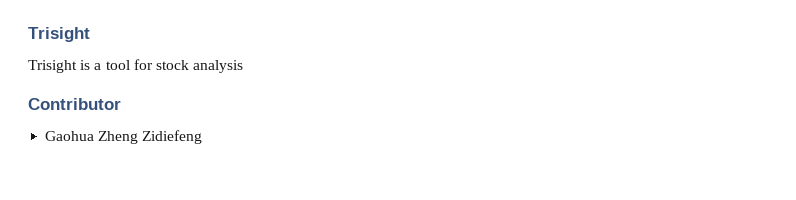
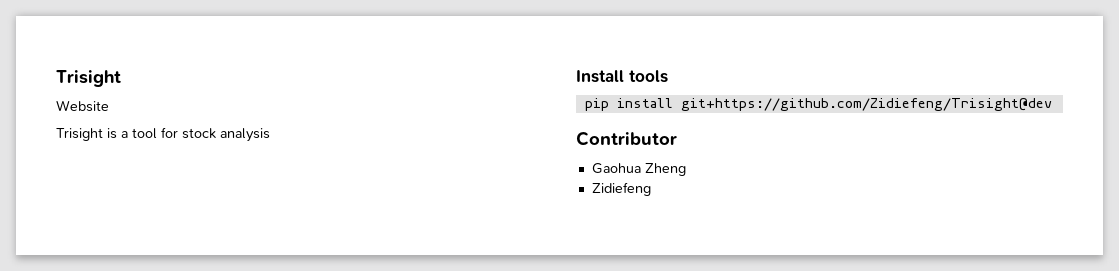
[28,27,90,42] Trisight -> [56,70,121,87] [56,100,109,112] Trisight // Website
(244, 66) none -> [576,70,668,83] [584,98,1052,111] // Install tools // pip install git+https://github.com/Zidiefeng/Trisight@dev
(139, 137) none -> (686, 169) //

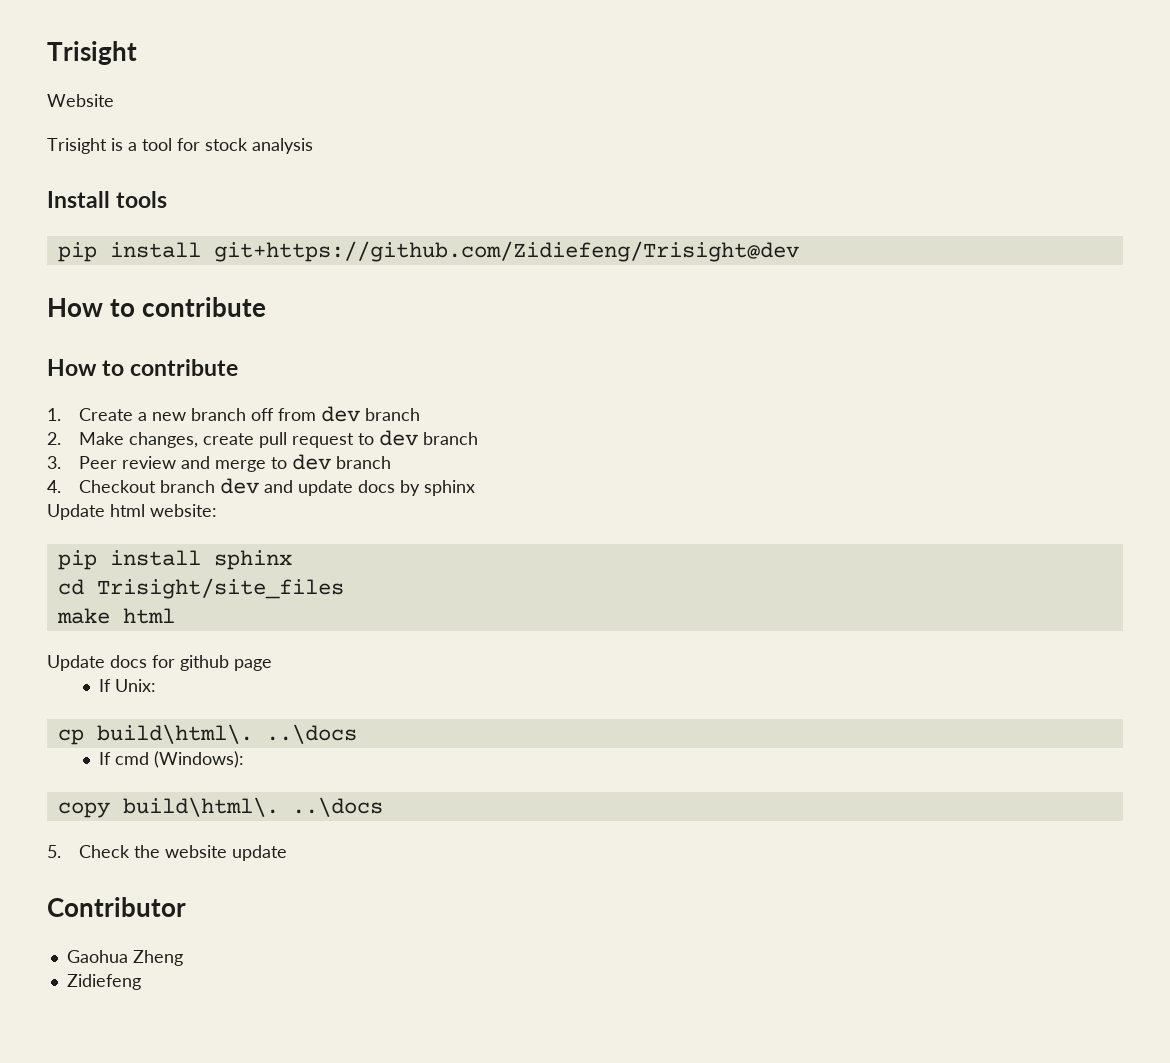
(1052, 104) none -> [47,297,266,317] [47,359,239,376] [47,406,421,422] [47,430,479,448] [47,454,392,472] [47,478,476,496] [47,504,217,520] [57,550,292,570] [57,578,344,599] [56,608,175,624] [47,655,272,671] [98,679,156,692] [57,724,357,745] [98,751,244,768] [57,797,383,818] [47,845,288,861] // How to contribute // How to contribute // 1. Create a new branch off from dev branch // 2. Make changes, create pull request to dev branch // 3. Peer review and merge to dev branch // 4. Checkout branch dev and update docs by sphinx // Update html website: // pip install sphinx // cd Trisight/site_files // make html // Update docs for github page // If Unix: // cp build\html\. ..\docs // If cmd (Windows): // copy build\html\. ..\docs // 5. Check the website update

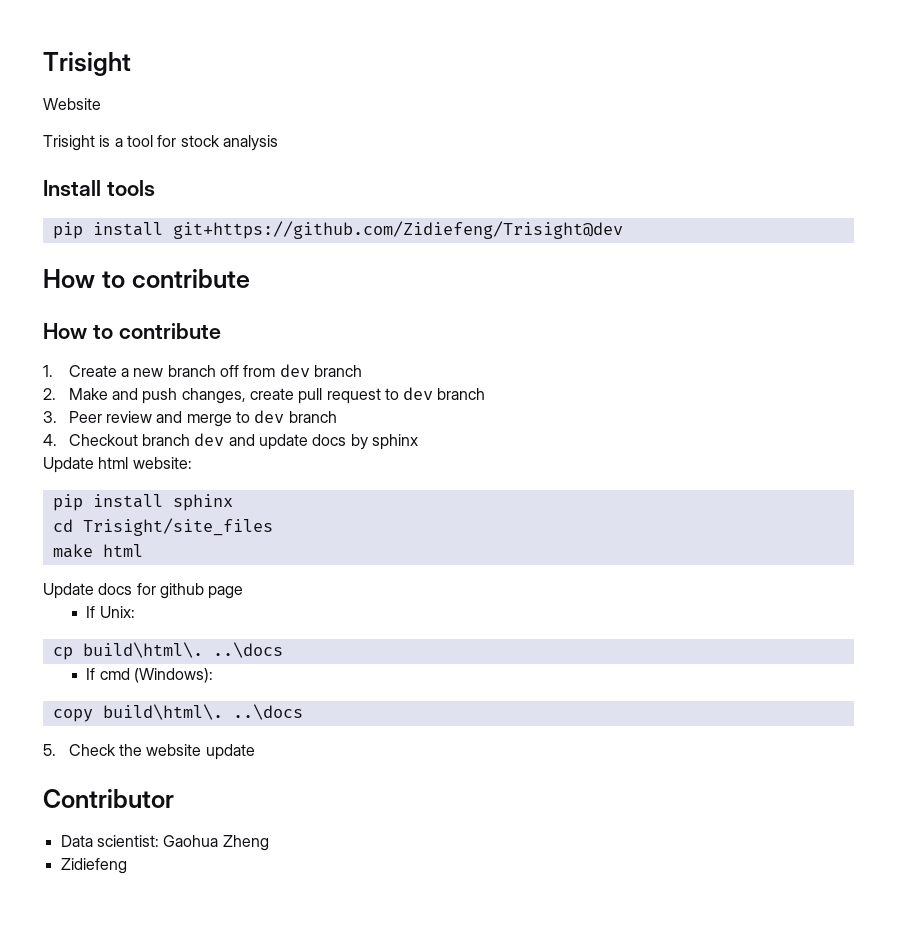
(125, 438) none -> [111,388,178,404] and push
(186, 907) none -> [60,835,159,847] Data scientist:

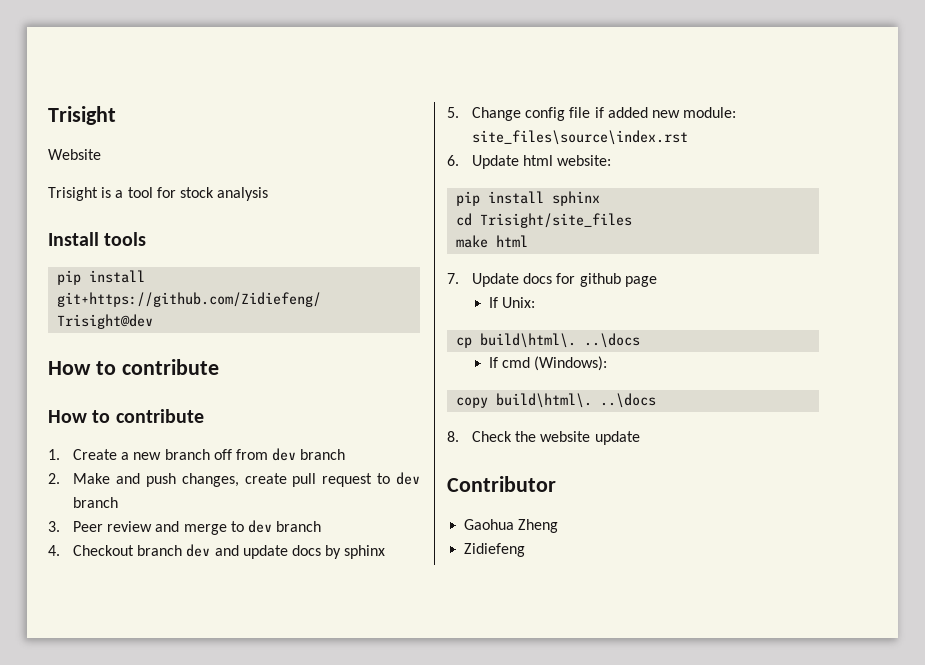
(418, 442) none -> [447,107,737,121] [472,130,689,145] [447,155,459,166] 5. Change config file if added new module: site_files\source\index.rst // 6.
(143, 550) none -> [447,273,459,284] 7.
[43,744,56,756] 5. -> [447,431,459,442] 8.
[60,835,159,847] Data scientist: -> (556, 484) none

